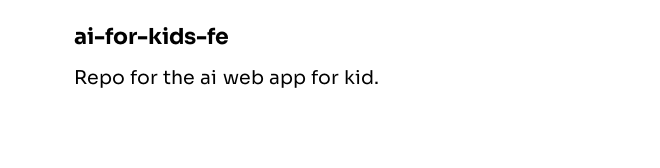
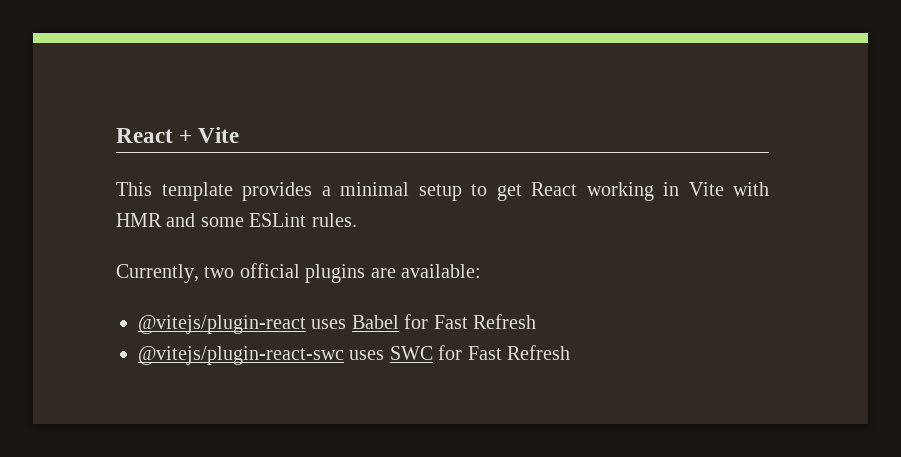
[74,27,229,45] [74,69,379,88] ai-for-kids-fe // Repo for the ai web app for kid. -> [116,127,240,143] [116,182,769,201] [116,213,357,227] [116,263,481,283] [138,314,536,334] [138,345,570,365] React + Vite // This template provides a minimal setup to get React working in Vite with HMR and some ESLint rules. // Currently, two official plugins are available: // @vitejs/plugin-react uses Babel for Fast Refresh // @vitejs/plugin-react-swc uses SWC for Fast Refresh

